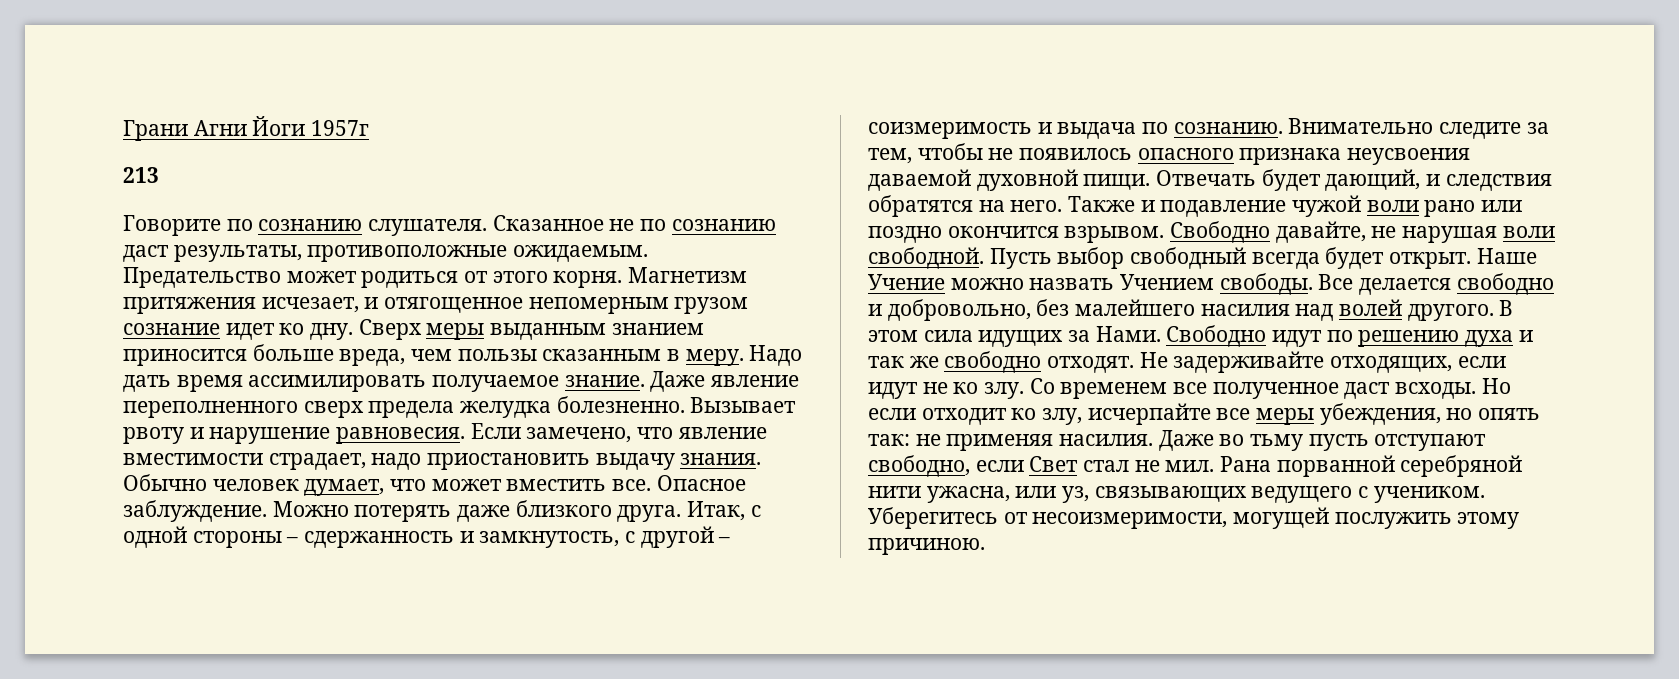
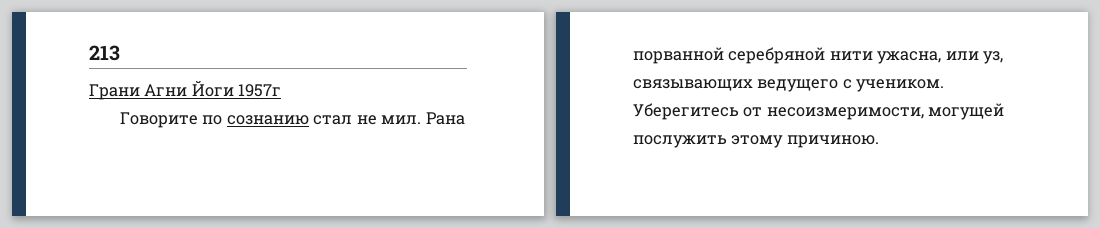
(123, 130) none -> [89,45,120,61] 213 //
[123,167,159,183] // 213 -> (282, 90) none
[368,215,776,236] [123,245,649,262] [123,267,748,288] [123,297,749,314] [123,319,704,340] [123,344,803,366] [123,371,800,392] [123,396,797,418] [123,423,767,444] [123,453,762,470] [123,474,746,496] [123,500,761,522] [123,526,731,548] [868,118,1549,139] [868,143,1471,165] [868,169,1552,191] [868,195,1523,217] [868,221,1555,243] [868,247,1537,269] [868,273,1554,295] [868,299,1514,321] [868,325,1533,347] [868,351,1506,373] [868,378,1511,399] [868,403,1541,425] [868,430,1487,451] [868,455,1079,477] слушателя. Сказанное не по сознанию даст результаты, противоположные ожидаемым. Предательство может родиться от этого корня. Магнетизм притяжения исчезает, и отягощенное непомерным грузом сознание идет ко дну. Сверх меры выданным знанием приносится больше вреда, чем пользы сказанным в меру. Надо дать время ассимилировать получаемое знание. Даже явление переполненного сверх предела желудка болезненно. Вызывает рвоту и нарушение равновесия. Если замечено, что явление вместимости страдает, надо приостановить выдачу знания. Обычно человек думает, что может вместить все. Опасное заблуждение. Можно потерять даже близкого друга. Итак, с одной стороны – сдержанность и замкнутость, с другой – соизмеримость и выдача по сознанию. Внимательно следите за тем, чтобы не появилось опасного признака неусвоения даваемой духовной пищи. Отвечать будет дающий, и следствия обратятся на него. Также и подавление чужой воли рано или поздно окончится взрывом. Свободно давайте, не нарушая воли свободной. Пусть выбор свободный всегда будет открыт. Наше Учение можно назвать Учением свободы. Все делается свободно и добровольно, без малейшего насилия над волей другого. В этом сила идущих за Нами. Свободно идут по решению духа и так же свободно отходят. Не задерживайте отходящих, если идут не ко злу. Со временем все полученное даст всходы. Но если отходит ко злу, исчерпайте все меры убеждения, но опять так: не применяя насилия. Даже во тьму пусть отступают свободно, если Свет -> (309, 120) none

